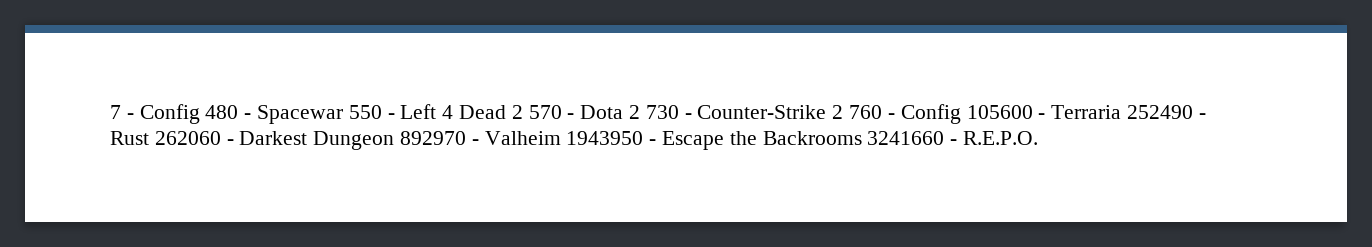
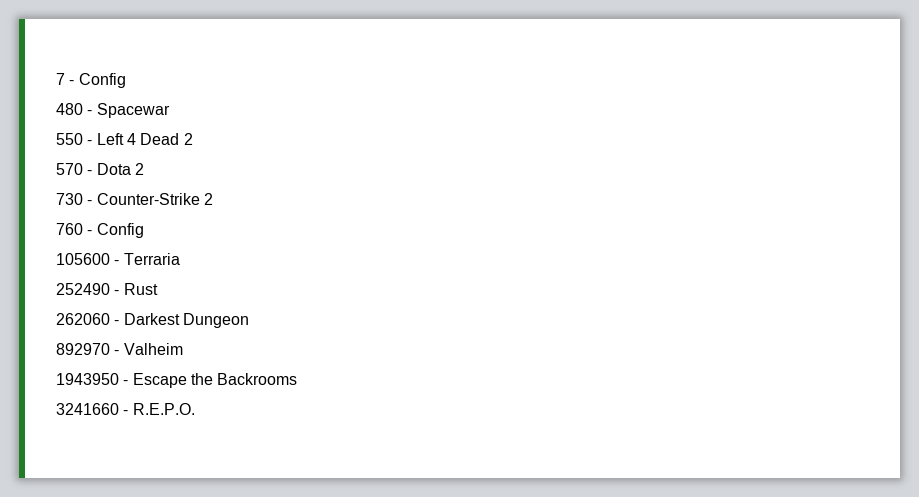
(200, 114) none -> (126, 80) //
(344, 114) none -> (170, 110) //
(523, 112) none -> (193, 139) //
(641, 112) none -> (144, 169) //
(844, 112) none -> (213, 199) //
(961, 114) none -> (144, 230) //
(1122, 112) none -> (180, 259) //
(149, 138) none -> (158, 289) //
(395, 140) none -> (249, 320) //
(561, 138) none -> (183, 349) //
(862, 138) none -> (298, 379) //

